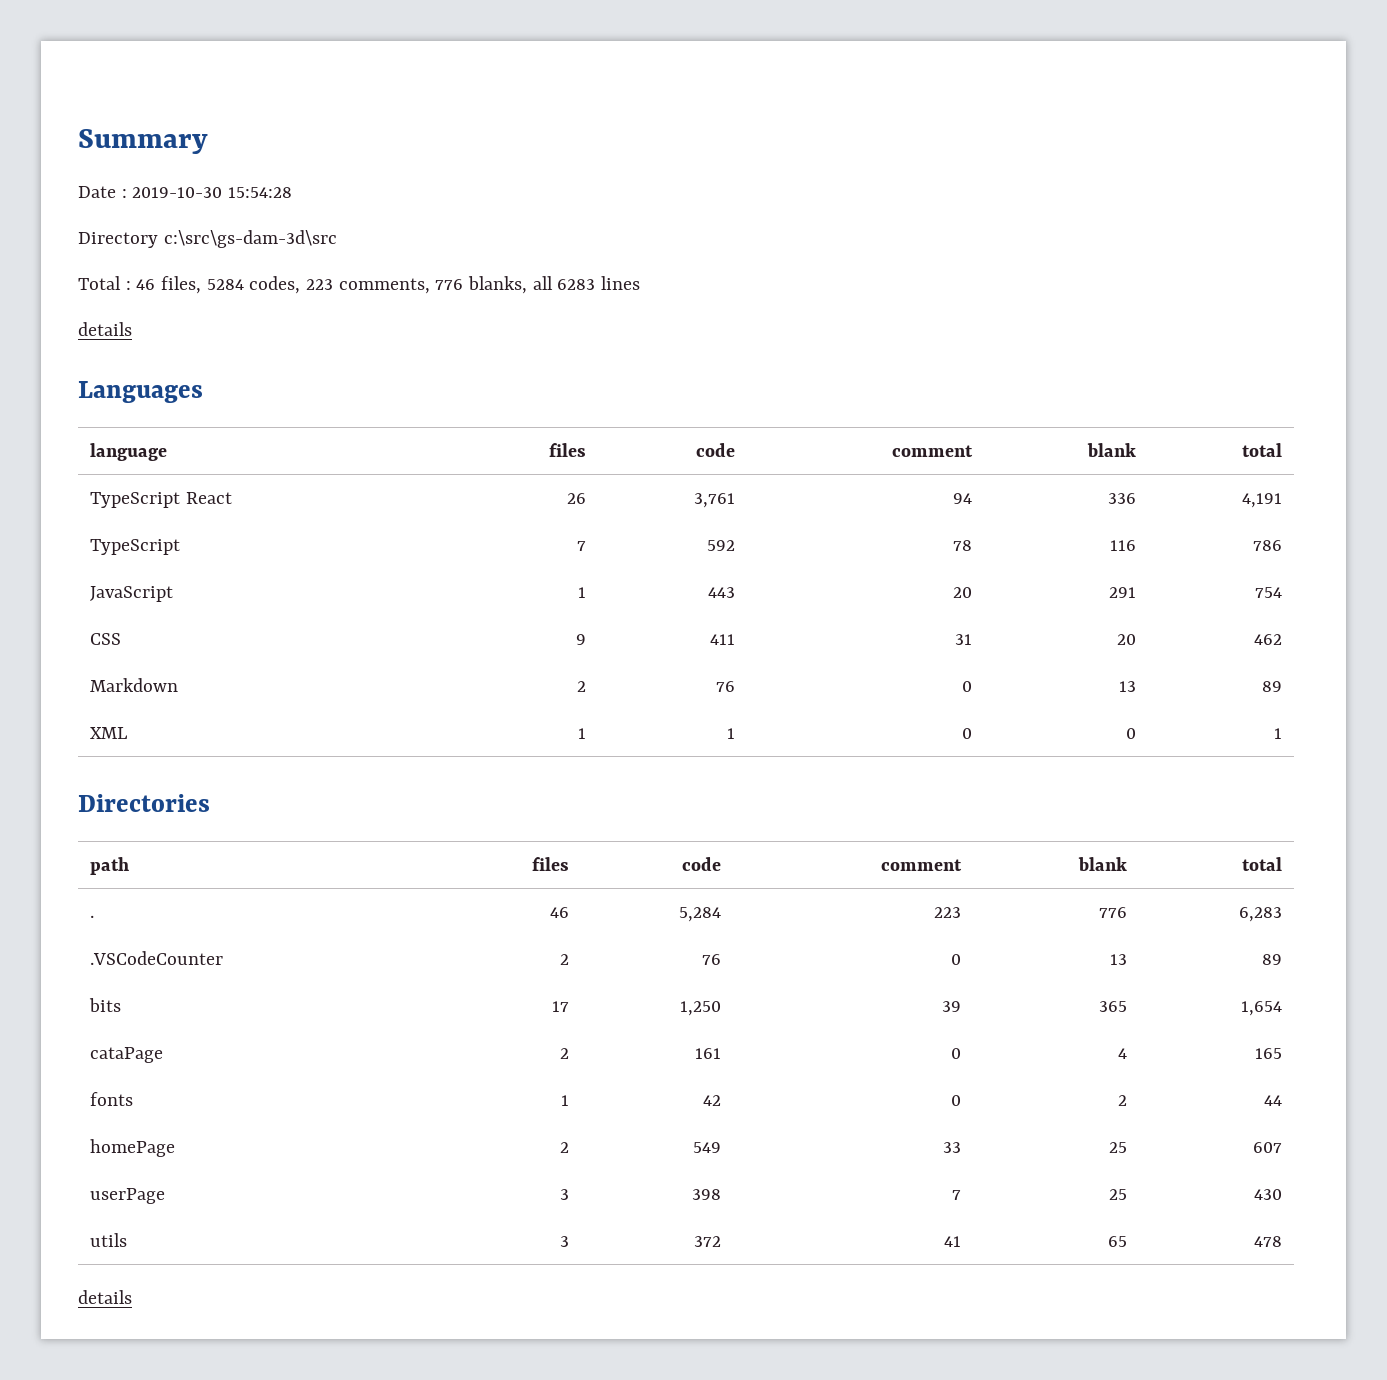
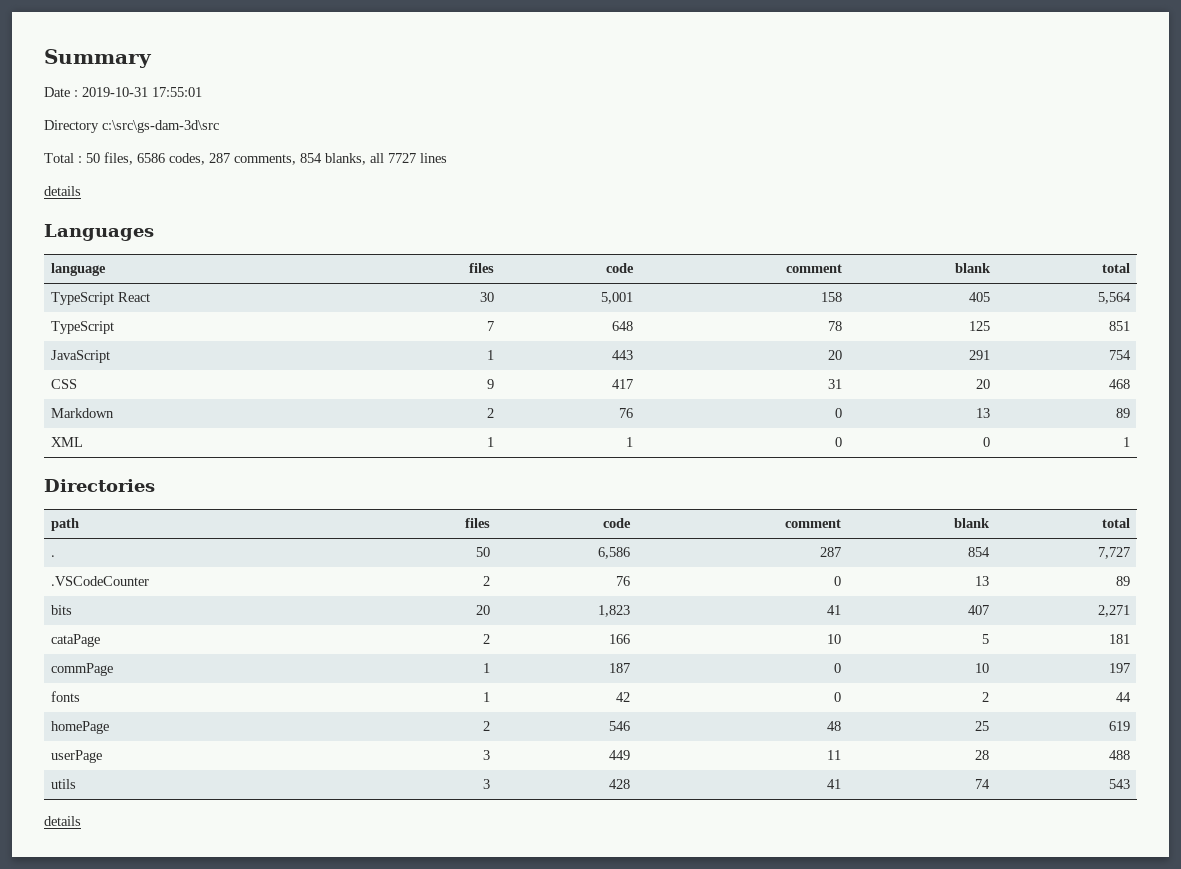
[132,187,293,198] 2019-10-30 15:54:28 -> [82,87,202,97] 2019-10-31 17:55:01
[136,276,464,294] 46 files, 5284 codes, 223 comments, 776 -> [86,152,322,165] 50 files, 6586 codes, 287 comments, 854
[557,279,596,290] 6283 -> [388,153,416,163] 7727
[567,493,587,504] [694,493,736,508] [953,493,973,504] [1108,493,1137,504] [1242,493,1283,508] 26 | 3,761 | 94 | 336 | 4,191 -> [479,292,494,302] [600,292,633,304] [820,292,842,302] [968,292,990,302] [1097,292,1131,304] 30 | 5,001 | 158 | 405 | 5,564
[707,540,736,551] 592 -> [611,321,633,331] 648
[1110,540,1137,551] [1253,540,1283,551] 116 | 786 -> [968,321,990,331] [1108,321,1130,331] 125 | 851
[710,634,736,645] 411 -> [611,379,633,389] 417
[1254,634,1283,645] 462 -> [1108,379,1130,389] 468
[550,907,570,918] [679,907,722,922] [934,907,962,918] [1099,907,1128,918] [1239,907,1283,922] 46 | 5,284 | 223 | 776 | 6,283 -> [475,547,490,557] [597,547,630,559] [819,547,841,557] [967,547,990,557] [1097,547,1130,559] 50 | 6,586 | 287 | 854 | 7,727
[552,1001,570,1012] [680,1001,722,1016] [942,1001,962,1012] [1099,1001,1128,1012] [1241,1001,1283,1016] [89,1047,163,1063] [560,1048,570,1059] [695,1048,722,1059] [951,1048,962,1059] [1118,1048,1128,1059] [1255,1048,1283,1059] 17 | 1,250 | 39 | 365 | 1,654 // cataPage | 2 | 161 | 0 | 4 | 165 -> [475,605,490,615] [597,605,630,617] [826,605,841,615] [967,605,989,615] [1097,605,1130,617] [51,634,101,647] [482,634,490,644] [608,634,630,644] [826,634,841,644] [981,634,989,644] [1108,634,1130,644] [51,663,114,676] [482,663,490,673] [608,663,630,673] [833,663,841,673] [974,663,989,673] [1108,663,1130,673] 20 | 1,823 | 41 | 407 | 2,271 // cataPage | 2 | 166 | 10 | 5 | 181 // commPage | 1 | 187 | 0 | 10 | 197
[693,1142,722,1153] [943,1142,962,1153] [1109,1142,1128,1153] [1253,1142,1283,1153] 549 | 33 | 25 | 607 -> [608,721,630,731] [826,721,841,731] [974,721,989,731] [1108,721,1130,731] 546 | 48 | 25 | 619
[692,1189,722,1200] [952,1190,962,1200] [1109,1189,1128,1200] [1254,1189,1283,1200] 398 | 7 | 25 | 430 -> [608,750,630,760] [826,750,841,760] [974,750,989,760] [1108,750,1130,760] 449 | 11 | 28 | 488
[694,1236,722,1247] [944,1236,962,1247] [1108,1236,1128,1247] [1254,1236,1283,1247] 372 | 41 | 65 | 478 -> [608,779,630,789] [826,779,841,789] [974,779,990,789] [1108,779,1130,789] 428 | 41 | 74 | 543

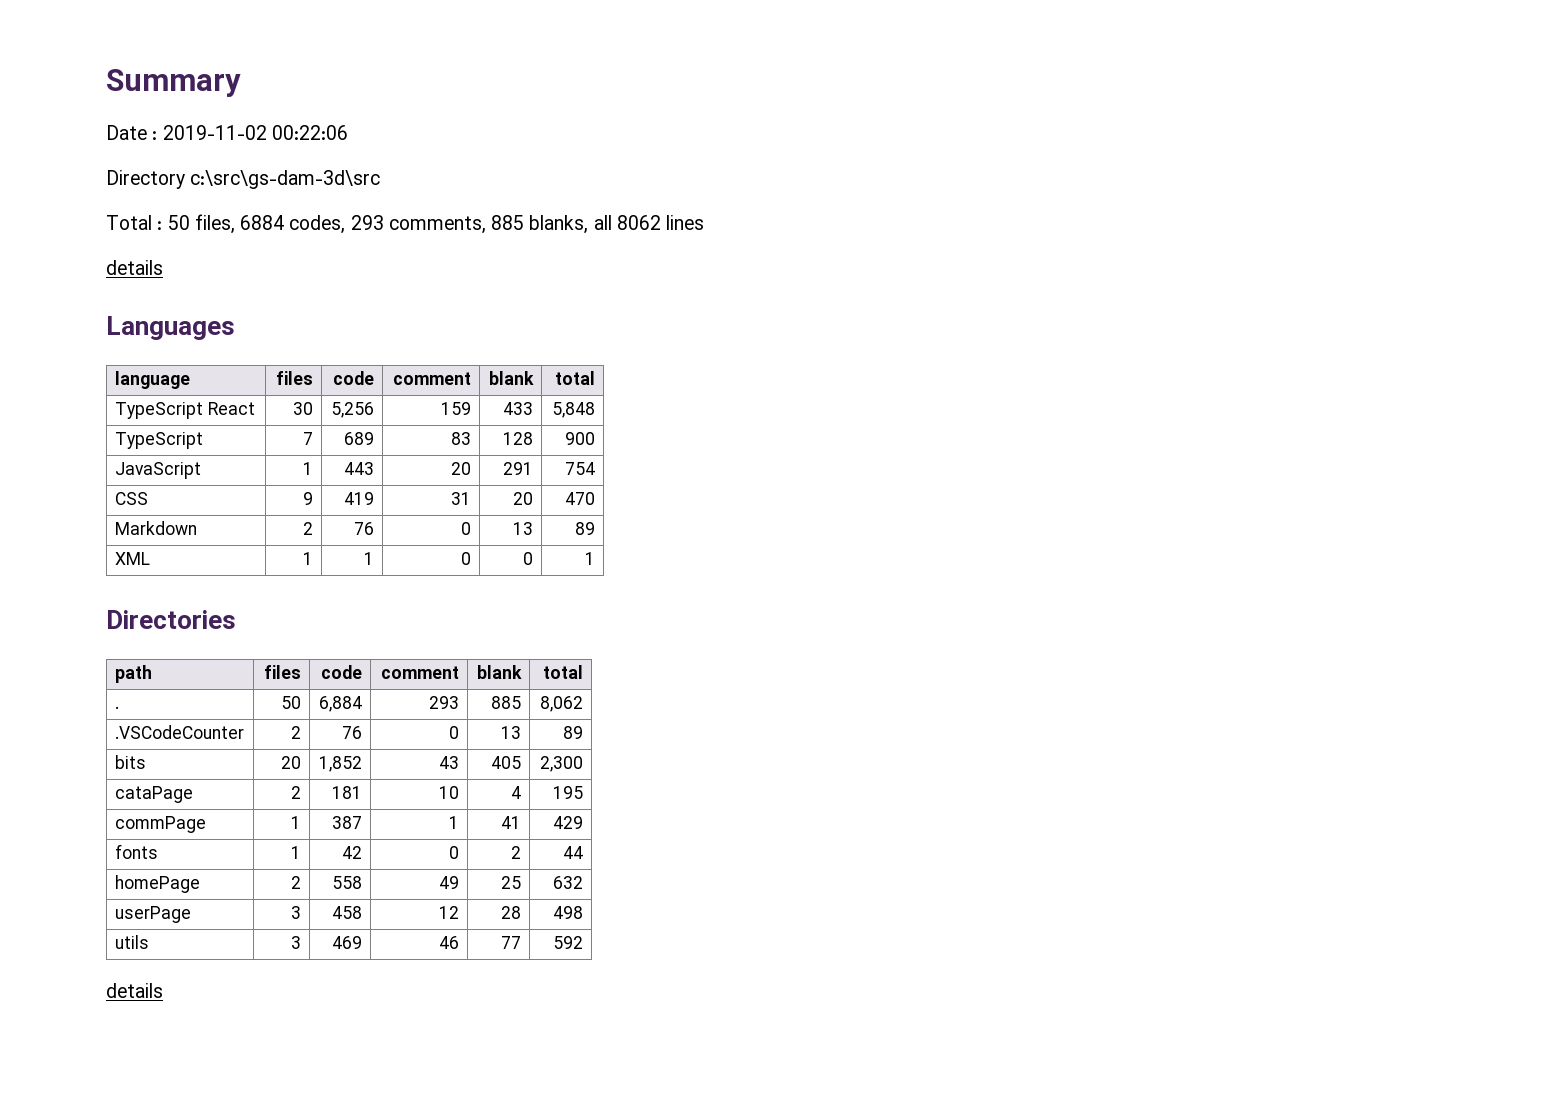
[82,87,202,97] 2019-10-31 17:55:01 -> [162,125,348,140] 2019-11-02 00:22:06
[137,153,322,165] 6586 codes, 287 comments, 854 -> [240,215,525,234] 6884 codes, 293 comments, 885
[388,153,416,163] 7727 -> [616,215,661,230] 8062
[600,292,633,304] [820,292,842,302] [968,292,990,302] [1097,292,1131,304] [51,321,115,334] [486,321,494,331] [611,321,633,331] [827,321,842,331] [968,321,990,331] [1108,321,1130,331] 5,001 | 158 | 405 | 5,564 // TypeScript | 7 | 648 | 78 | 125 | 851 -> [331,402,375,418] [441,402,472,415] [503,402,534,415] [552,402,596,418] [114,432,203,449] [303,432,314,445] [344,432,375,445] [451,432,472,445] [503,432,534,445] [565,432,596,445] 5,256 | 159 | 433 | 5,848 // TypeScript | 7 | 689 | 83 | 128 | 900
[611,379,633,389] 417 -> [344,492,375,505] 419
[1108,379,1130,389] 468 -> [565,492,596,505] 470
[597,547,630,559] [819,547,841,557] [967,547,990,557] [1097,547,1130,559] 6,586 | 287 | 854 | 7,727 -> [319,696,363,712] [429,696,460,709] [491,696,522,709] [540,696,584,712] 6,884 | 293 | 885 | 8,062
[597,605,630,617] [826,605,841,615] [967,605,989,615] [1097,605,1130,617] 1,823 | 41 | 407 | 2,271 -> [319,756,363,772] [439,756,460,769] [491,756,522,769] [540,756,584,772] 1,852 | 43 | 405 | 2,300
[608,634,630,644] [826,634,841,644] [981,634,989,644] [1108,634,1130,644] 166 | 10 | 5 | 181 -> [332,786,363,799] [439,786,460,799] [511,786,522,799] [553,786,584,799] 181 | 10 | 4 | 195
[608,663,630,673] [833,663,841,673] [974,663,989,673] [1108,663,1130,673] 187 | 0 | 10 | 197 -> [332,816,363,829] [449,816,460,829] [501,816,522,829] [553,816,584,829] 387 | 1 | 41 | 429
[608,721,630,731] [826,721,841,731] 546 | 48 -> [332,876,363,889] [439,876,460,889] 558 | 49
[1108,721,1130,731] 619 -> [553,876,584,889] 632
[608,750,630,760] [826,750,841,760] 449 | 11 -> [332,906,363,919] [439,906,460,919] 458 | 12
[1108,750,1130,760] 488 -> [553,906,584,919] 498
[608,779,630,789] [826,779,841,789] [974,779,990,789] [1108,779,1130,789] 428 | 41 | 74 | 543 -> [332,936,363,949] [439,936,460,949] [501,936,522,949] [553,936,584,949] 469 | 46 | 77 | 592

